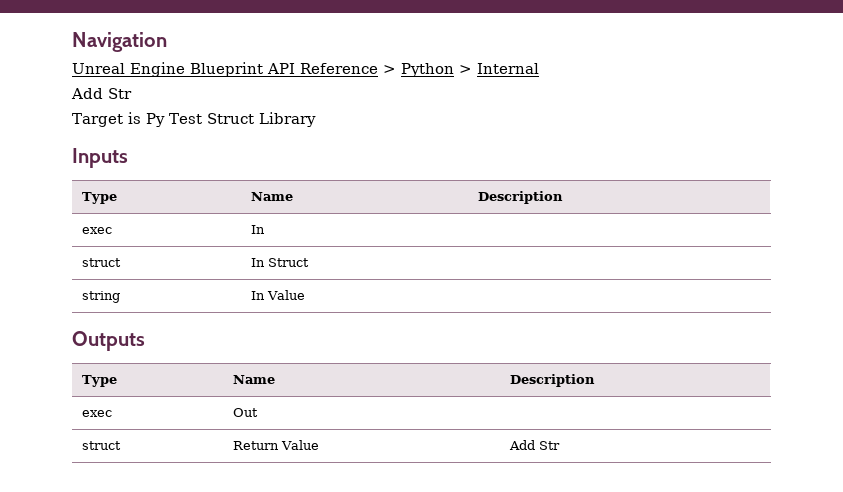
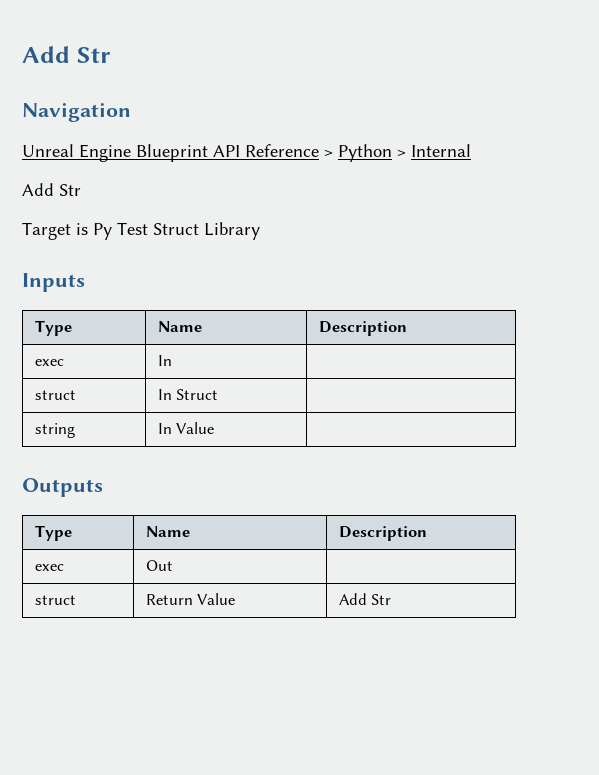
(72, 42) none -> [22,46,111,63] Add Str //

